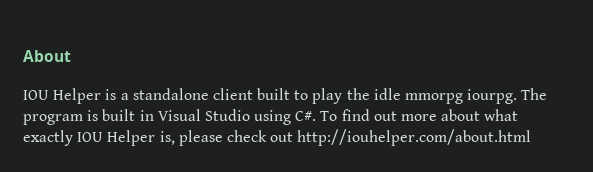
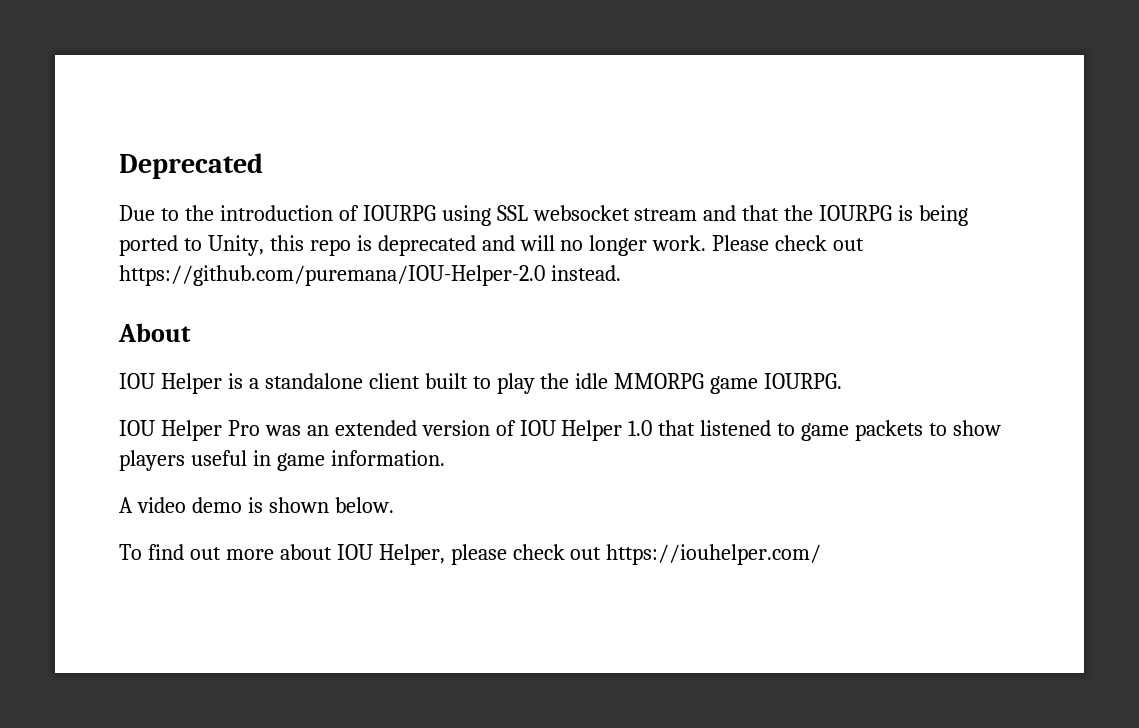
(23, 56) none -> [119,153,263,179] [119,205,969,226] [119,235,865,256] [119,265,621,286] Deprecated // Due to the introduction of IOURPG using SSL websocket stream and that the IOURPG is being ported to Unity, this repo is deprecated and will no longer work. Please check out https://github.com/puremana/IOU-Helper-2.0 instead. //
[405,88,548,104] [23,109,317,125] mmorpg iourpg. The program is built in Visual Studio using C#. -> [614,373,843,394] [119,420,1001,441] [119,450,445,471] [119,497,394,513] MMORPG game IOURPG. // IOU Helper Pro was an extended version of IOU Helper 1.0 that listened to game packets to show players useful in game information. // A video demo is shown below. //
[484,109,519,121] [23,130,175,146] what exactly IOU Helper is, -> [336,544,445,565] IOU Helper,
[297,129,532,146] http://iouhelper.com/about.html -> [606,544,822,565] https://iouhelper.com/

